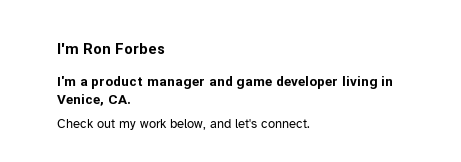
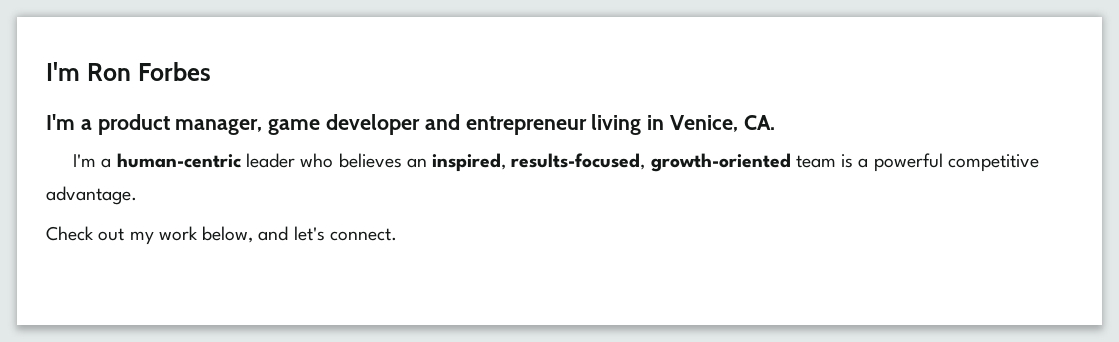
[146,76,338,89] manager and game developer -> [175,114,587,135] manager, game developer and entrepreneur
(131, 99) none -> [73,153,1039,172] [46,186,137,205] // I'm a human-centric leader who believes an inspired, results-focused, growth-oriented team is a powerful competitive advantage.

